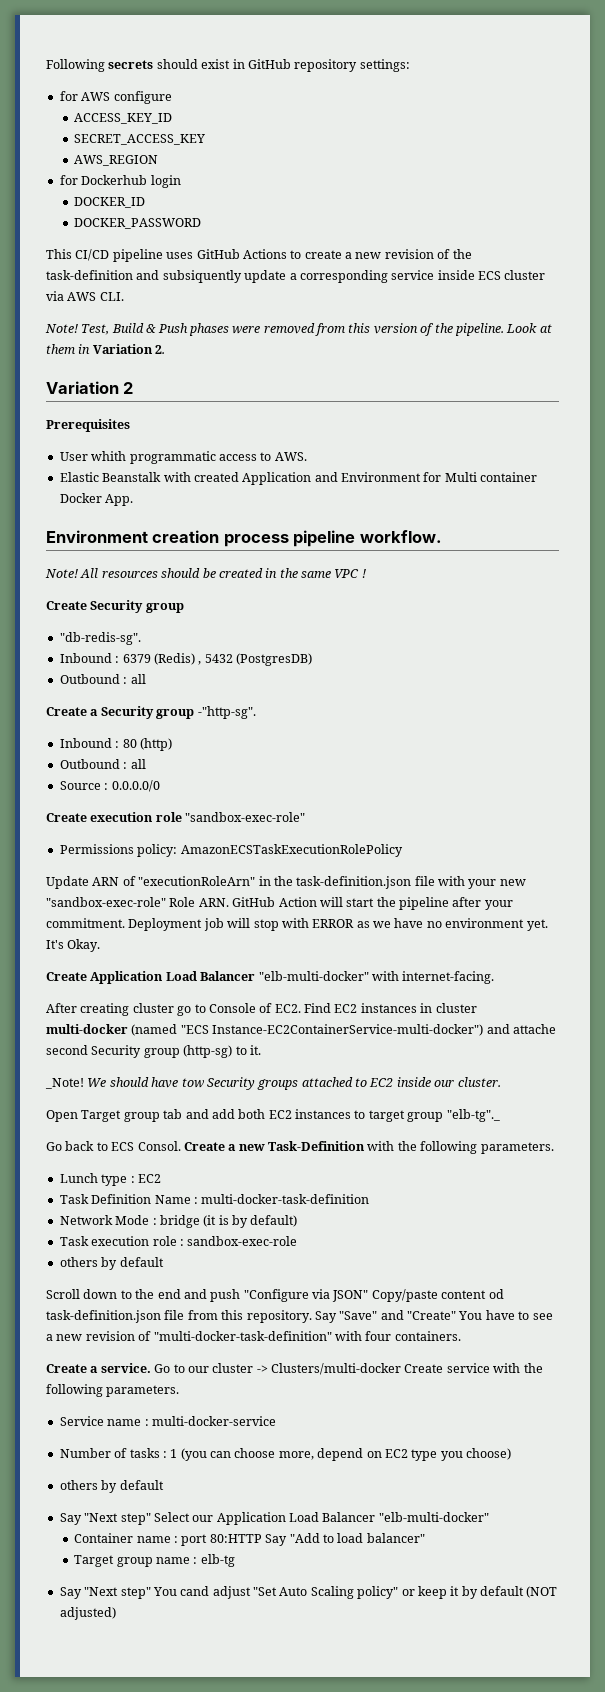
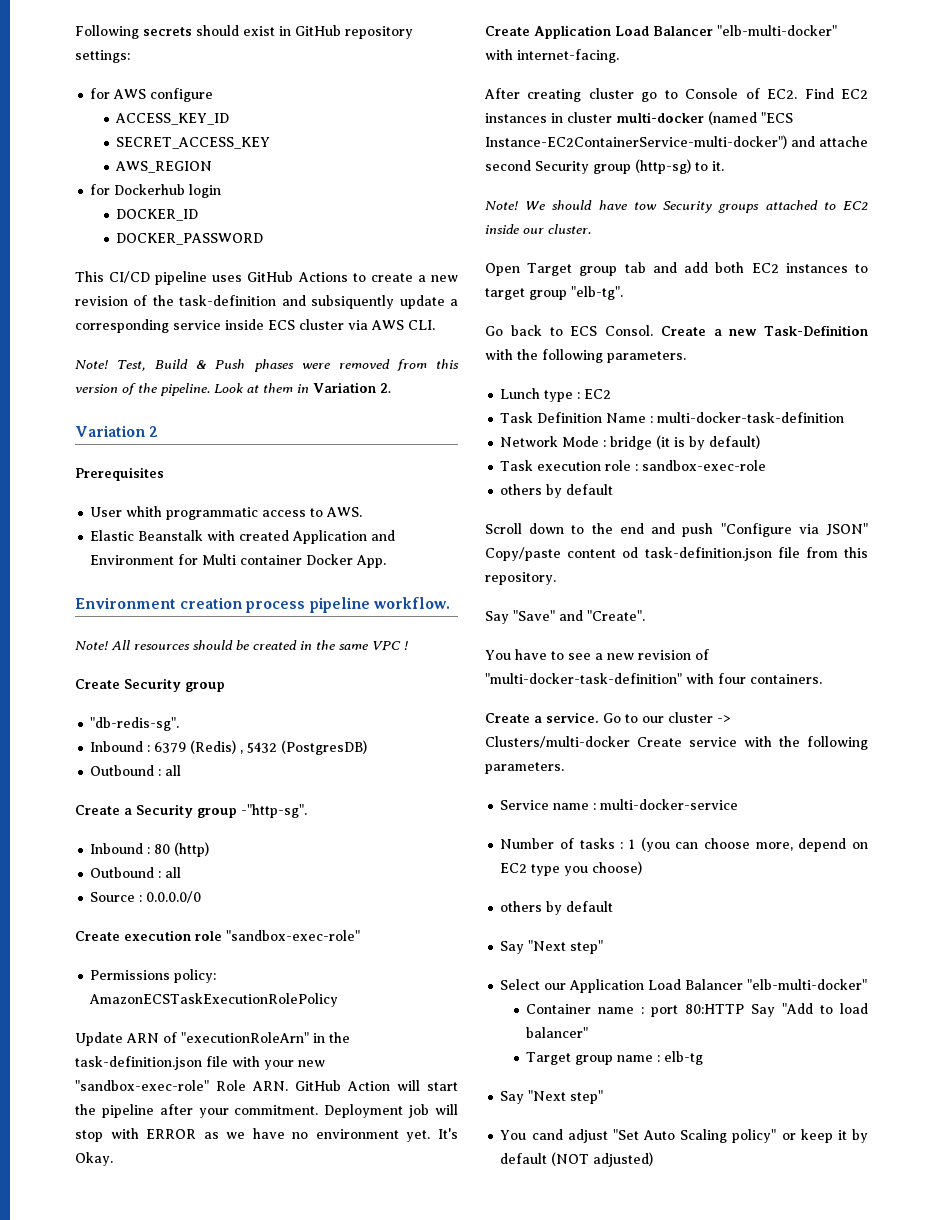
[45,1078,84,1089] _Note! -> [485,201,518,210] Note!
[446,1109,500,1122] "elb-tg"._ -> [571,286,623,300] "elb-tg".
(312, 1316) none -> (556, 578) //
[407,1311,456,1320] "Create" -> [587,610,645,621] "Create". //
(151, 1519) none -> (604, 947) //
(151, 1593) none -> (604, 1097) //

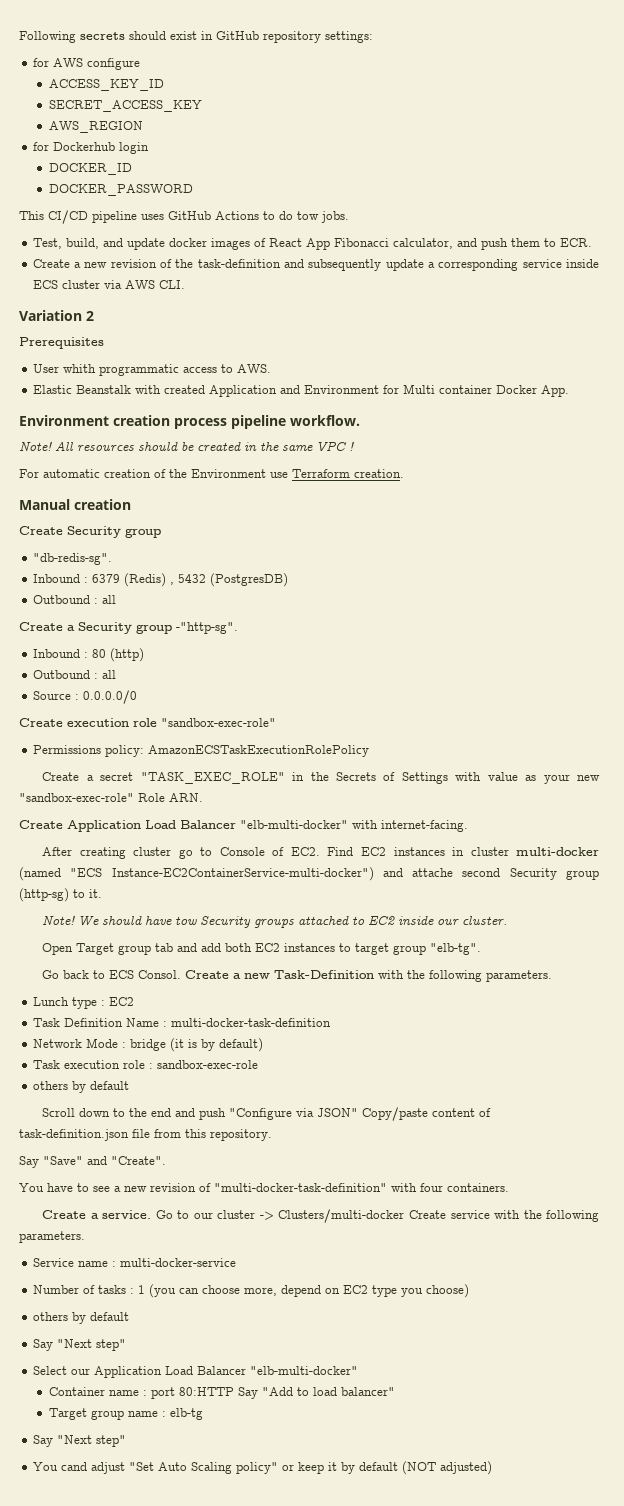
[370,273,413,282] create -> [279,211,349,223] [32,238,592,250] [32,259,70,268] do tow jobs. // Test, build, and update docker images of React App Fibonacci calculator, and push them to ECR. // Create
[311,295,395,309] subsiquently -> [308,259,382,271] subsequently
[75,359,460,372] [75,382,391,396] // Note! Test, Build & Push phases were removed from this version of the pipeline. Look at them in Variation 2. -> (185, 284) none
(408, 645) none -> [19,469,404,478] [19,499,131,510] // For automatic creation of the Environment use Terraform creation. // Manual creation
[75,1032,350,1046] [75,1056,260,1070] Update ARN of "executionRoleArn" in the task-definition.json file with -> [42,772,537,784] Create a secret "TASK_EXEC_ROLE" in the Secrets of Settings with value as
[295,1080,458,1091] [75,1104,458,1118] [75,1128,458,1142] [75,1152,113,1166] GitHub Action will start the pipeline after your commitment. Deployment job will stop with ERROR as we have no environment yet. It's Okay. -> (203, 797) none
[622,547,639,558] od -> [479,1108,492,1117] of

